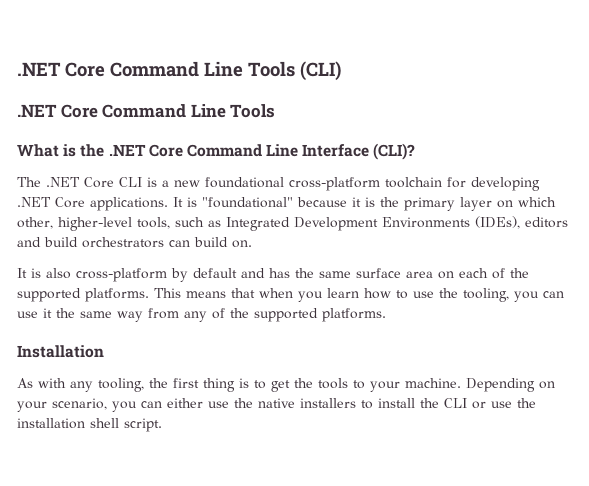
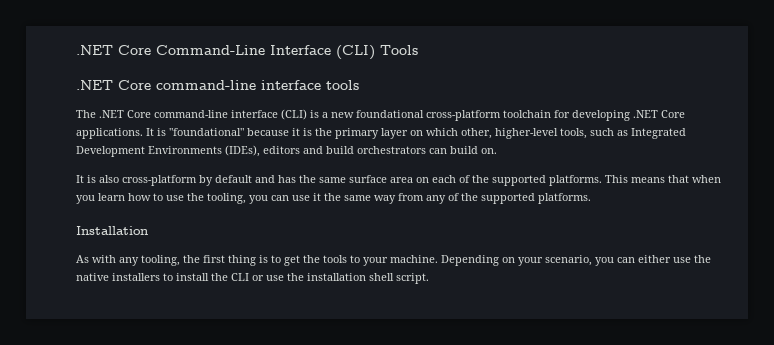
[17,61,341,81] [17,104,276,118] [17,143,416,160] .NET Core Command Line Tools (CLI) // .NET Core Command Line Tools // What is the .NET Core Command Line Interface (CLI)? -> [76,45,418,60] [76,80,359,90] .NET Core Command-Line Interface (CLI) Tools // .NET Core command-line interface tools
[119,177,142,187] CLI -> [154,109,307,120] command-line interface (CLI)

